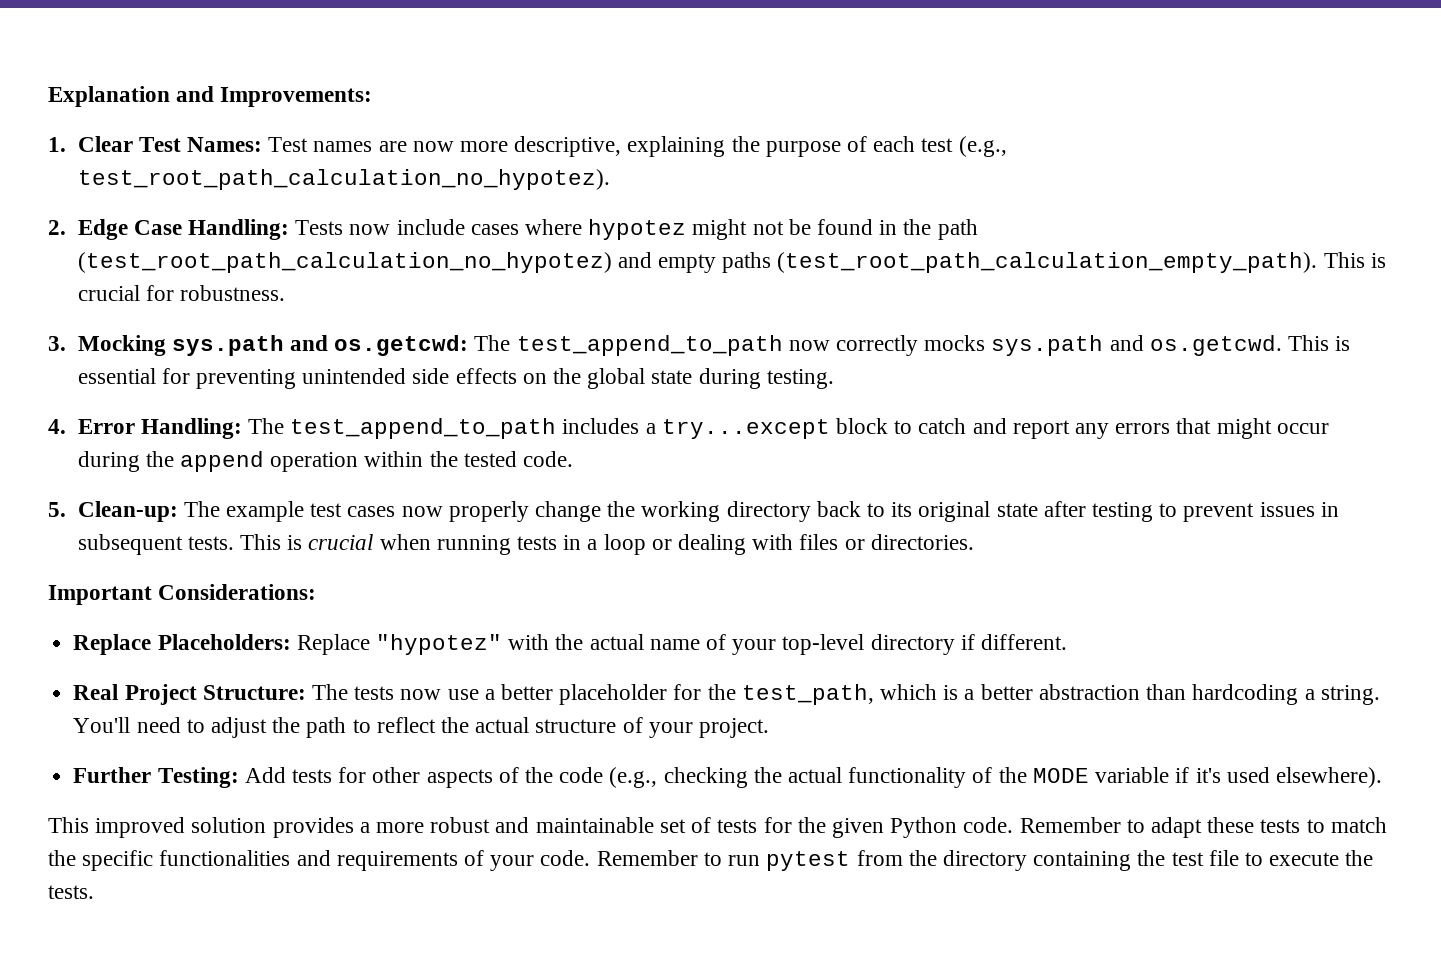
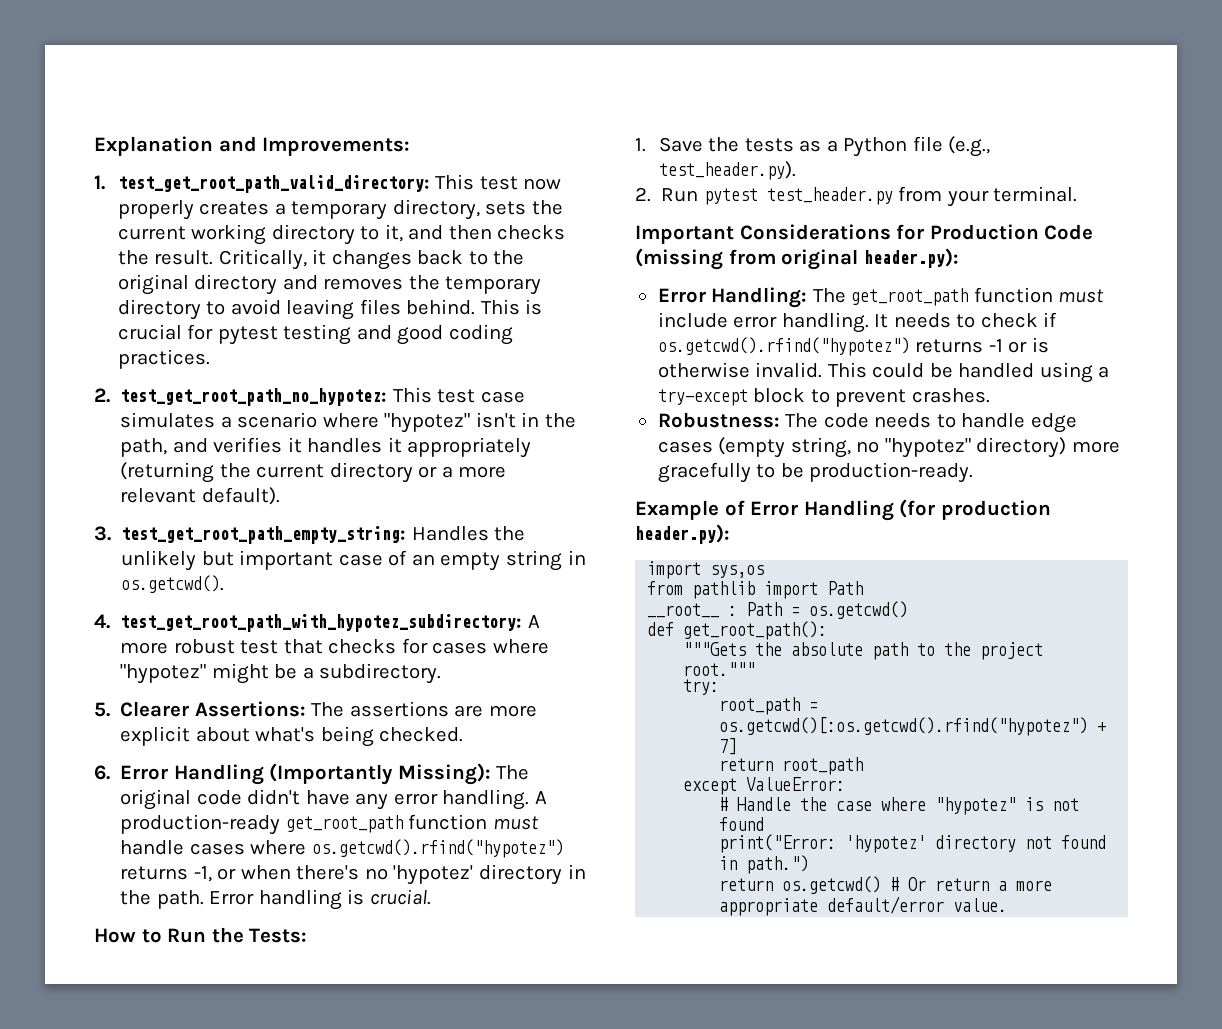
[77,136,1007,157] [77,169,610,190] [48,219,978,240] [77,252,1386,273] [77,285,285,301] [48,335,1351,356] [77,368,834,389] [48,418,1329,439] [77,451,573,472] [48,501,1339,522] [77,534,974,555] [48,584,317,605] [73,634,1068,655] [73,684,1380,705] [73,717,770,738] [73,767,1382,788] [48,817,1387,838] [48,850,1374,871] [48,885,94,899] Clear Test Names: Test names are now more descriptive, explaining the purpose of each test (e.g., test_root_path_calculation_no_hypotez). // 2. Edge Case Handling: Tests now include cases where hypotez might not be found in the path (test_root_path_calculation_no_hypotez) and empty paths (test_root_path_calculation_empty_path). This is crucial for robustness. // 3. Mocking sys.path and os.getcwd: The test_append_to_path now correctly mocks sys.path and os.getcwd. This is essential for preventing unintended side effects on the global state during testing. // 4. Error Handling: The test_append_to_path includes a try...except block to catch and report any errors that might occur during the append operation within the tested code. // 5. Clean-up: The example test cases now properly change the working directory back to its original state after testing to prevent issues in subsequent tests. This is crucial when running tests in a loop or dealing with files or directories. // Important Considerations: // Replace Placeholders: Replace "hypotez" with the actual name of your top-level directory if different. // Real Project Structure: The tests now use a better placeholder for the test_path, which is a better abstraction than hardcoding a string. You'll need to adjust the path to reflect the actual structure of your project. // Further Testing: Add tests for other aspects of the code (e.g., checking the actual functionality of the MODE variable if it's used elsewhere). // This improved solution provides a more robust and maintainable set of tests for the given Python code. Remember to adapt these tests to match the specific functionalities and requirements of your code. Remember to run pytest from the directory containing the test file to execute the tests. -> [117,174,562,193] [117,199,563,220] [117,224,566,245] [117,249,525,270] [117,274,542,295] [117,299,543,320] [117,324,513,345] [117,349,210,369] [94,387,525,406] [120,412,576,433] [120,437,532,458] [120,462,507,483] [120,487,280,505] [94,526,526,544] [121,550,586,571] [121,575,225,593] [94,614,540,632] [120,638,549,654] [120,663,442,684] [94,701,537,717] [120,726,464,747] [94,763,530,785] [120,789,547,810] [120,814,539,835] [120,839,564,858] [120,864,586,885] [120,889,431,910] [94,927,308,943] [635,136,991,157] [658,161,796,180] [635,186,1078,207] [635,224,1094,244] [635,248,959,270] [657,287,1105,308] [657,312,1058,333] [657,337,1049,356] [657,362,1110,383] [657,388,990,407] [657,412,1077,433] [657,437,1120,458] [657,462,974,483] [635,499,1051,521] [635,524,730,544] [647,561,765,579] [647,581,864,599] [647,601,909,619] [647,621,828,640] [683,642,1044,660] [683,662,756,676] [683,679,720,695] [719,697,819,715] [719,717,1107,736] [719,738,738,755] [719,757,864,775] [683,777,846,795] [719,797,1080,815] [719,817,765,831] [719,834,1107,853] [719,855,810,874] [719,876,1053,894] [719,896,1008,916] test_get_root_path_valid_directory: This test now properly creates a temporary directory, sets the current working directory to it, and then checks the result. Critically, it changes back to the original directory and removes the temporary directory to avoid leaving files behind. This is crucial for pytest testing and good coding practices. // 2. test_get_root_path_no_hypotez: This test case simulates a scenario where "hypotez" isn't in the path, and verifies it handles it appropriately (returning the current directory or a more relevant default). // 3. test_get_root_path_empty_string: Handles the unlikely but important case of an empty string in os.getcwd(). // 4. test_get_root_path_with_hypotez_subdirectory: A more robust test that checks for cases where "hypotez" might be a subdirectory. // 5. Clearer Assertions: The assertions are more explicit about what's being checked. // 6. Error Handling (Importantly Missing): The original code didn't have any error handling. A production-ready get_root_path function must handle cases where os.getcwd().rfind("hypotez") returns -1, or when there's no 'hypotez' directory in the path. Error handling is crucial. // How to Run the Tests: // 1. Save the tests as a Python file (e.g., test_header.py). // 2. Run pytest test_header.py from your terminal. // Important Considerations for Production Code (missing from original header.py): // Error Handling: The get_root_path function must include error handling. It needs to check if os.getcwd().rfind("hypotez") returns -1 or is otherwise invalid. This could be handled using a try-except block to prevent crashes. // Robustness: The code needs to handle edge cases (empty string, no "hypotez" directory) more gracefully to be production-ready. // Example of Error Handling (for production header.py): // import sys,os // from pathlib import Path // __root__ : Path = os.getcwd() // def get_root_path(): // """Gets the absolute path to the project root.""" // try: // root_path = os.getcwd()[:os.getcwd().rfind("hypotez") + 7] // return root_path // except ValueError: // # Handle the case where "hypotez" is not found // print("Error: 'hypotez' directory not found in path.") // return os.getcwd() # Or return a more appropriate default/error value.

